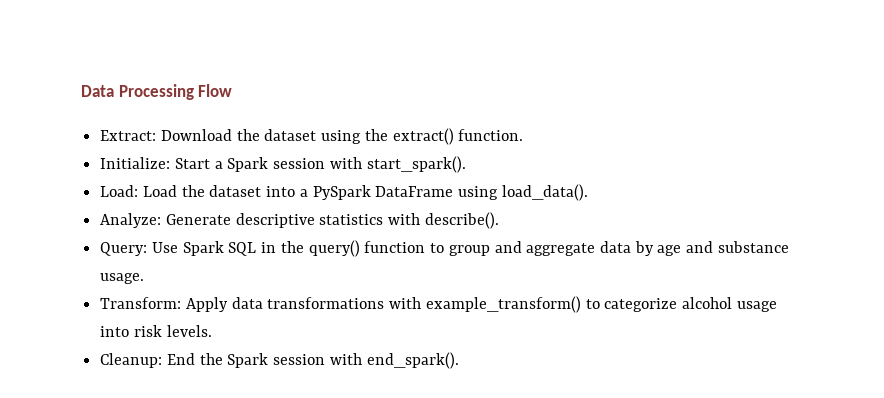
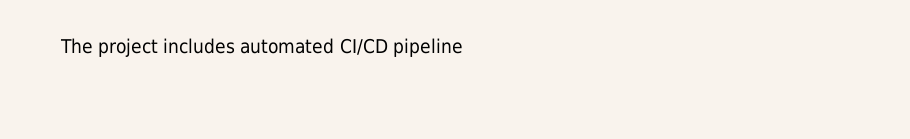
[81,84,233,100] [100,128,524,145] [100,156,466,173] [100,184,588,201] [100,212,499,229] [100,240,789,257] [100,273,145,284] [100,296,777,313] [100,325,212,337] [100,352,459,369] Data Processing Flow // Extract: Download the dataset using the extract() function. // Initialize: Start a Spark session with start_spark(). // Load: Load the dataset into a PySpark DataFrame using load_data(). // Analyze: Generate descriptive statistics with describe(). // Query: Use Spark SQL in the query() function to group and aggregate data by age and substance usage. // Transform: Apply data transformations with example_transform() to categorize alcohol usage into risk levels. // Cleanup: End the Spark session with end_spark(). -> [60,38,463,57] The project includes automated CI/CD pipeline

